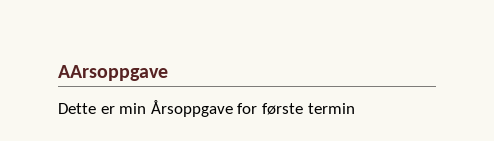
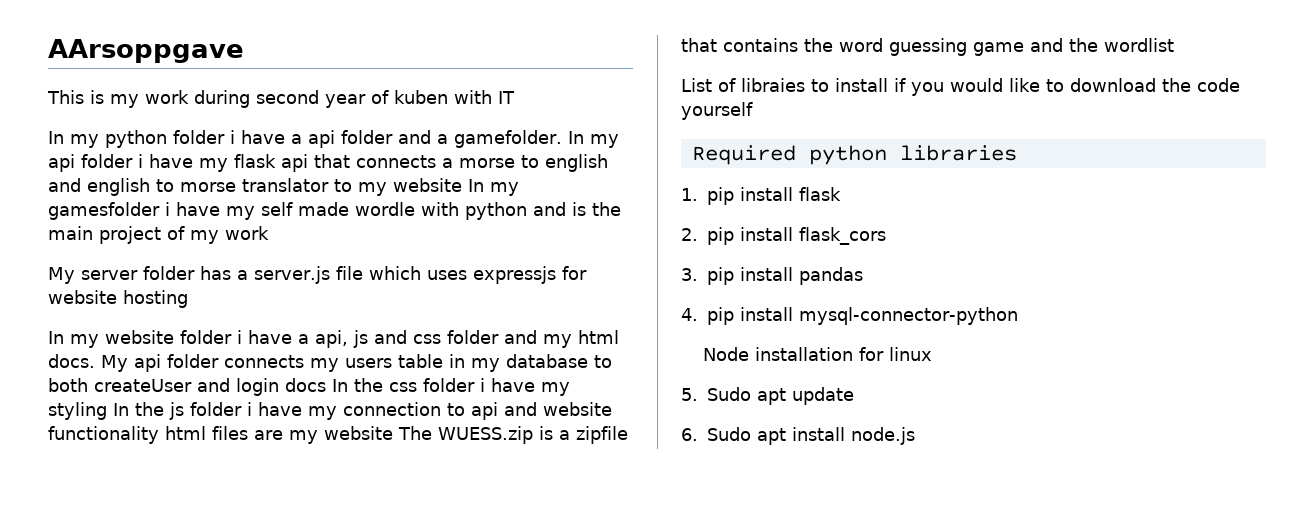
[58,100,355,117] Dette er min Årsoppgave for første termin -> [47,90,515,108] [48,130,619,148] [48,154,608,172] [48,178,519,196] [48,202,621,220] [48,226,269,244] [48,266,587,284] [48,290,188,308] [48,330,619,348] [48,354,612,372] [48,378,570,396] [48,402,612,420] [48,426,628,444] [681,38,1174,56] [681,78,1240,96] [681,102,753,120] [691,145,1017,165] [681,187,841,205] [681,227,886,245] [681,267,863,285] [681,307,1018,325] [702,347,932,361] [681,387,854,405] [681,427,915,445] This is my work during second year of kuben with IT // In my python folder i have a api folder and a gamefolder. In my api folder i have my flask api that connects a morse to english and english to morse translator to my website In my gamesfolder i have my self made wordle with python and is the main project of my work // My server folder has a server.js file which uses expressjs for website hosting // In my website folder i have a api, js and css folder and my html docs. My api folder connects my users table in my database to both createUser and login docs In the css folder i have my styling In the js folder i have my connection to api and website functionality html files are my website The WUESS.zip is a zipfile that contains the word guessing game and the wordlist // List of libraies to install if you would like to download the code yourself // Required python libraries // 1. pip install flask // 2. pip install flask_cors // 3. pip install pandas // 4. pip install mysql-connector-python // Node installation for linux // 5. Sudo apt update // 6. Sudo apt install node.js

